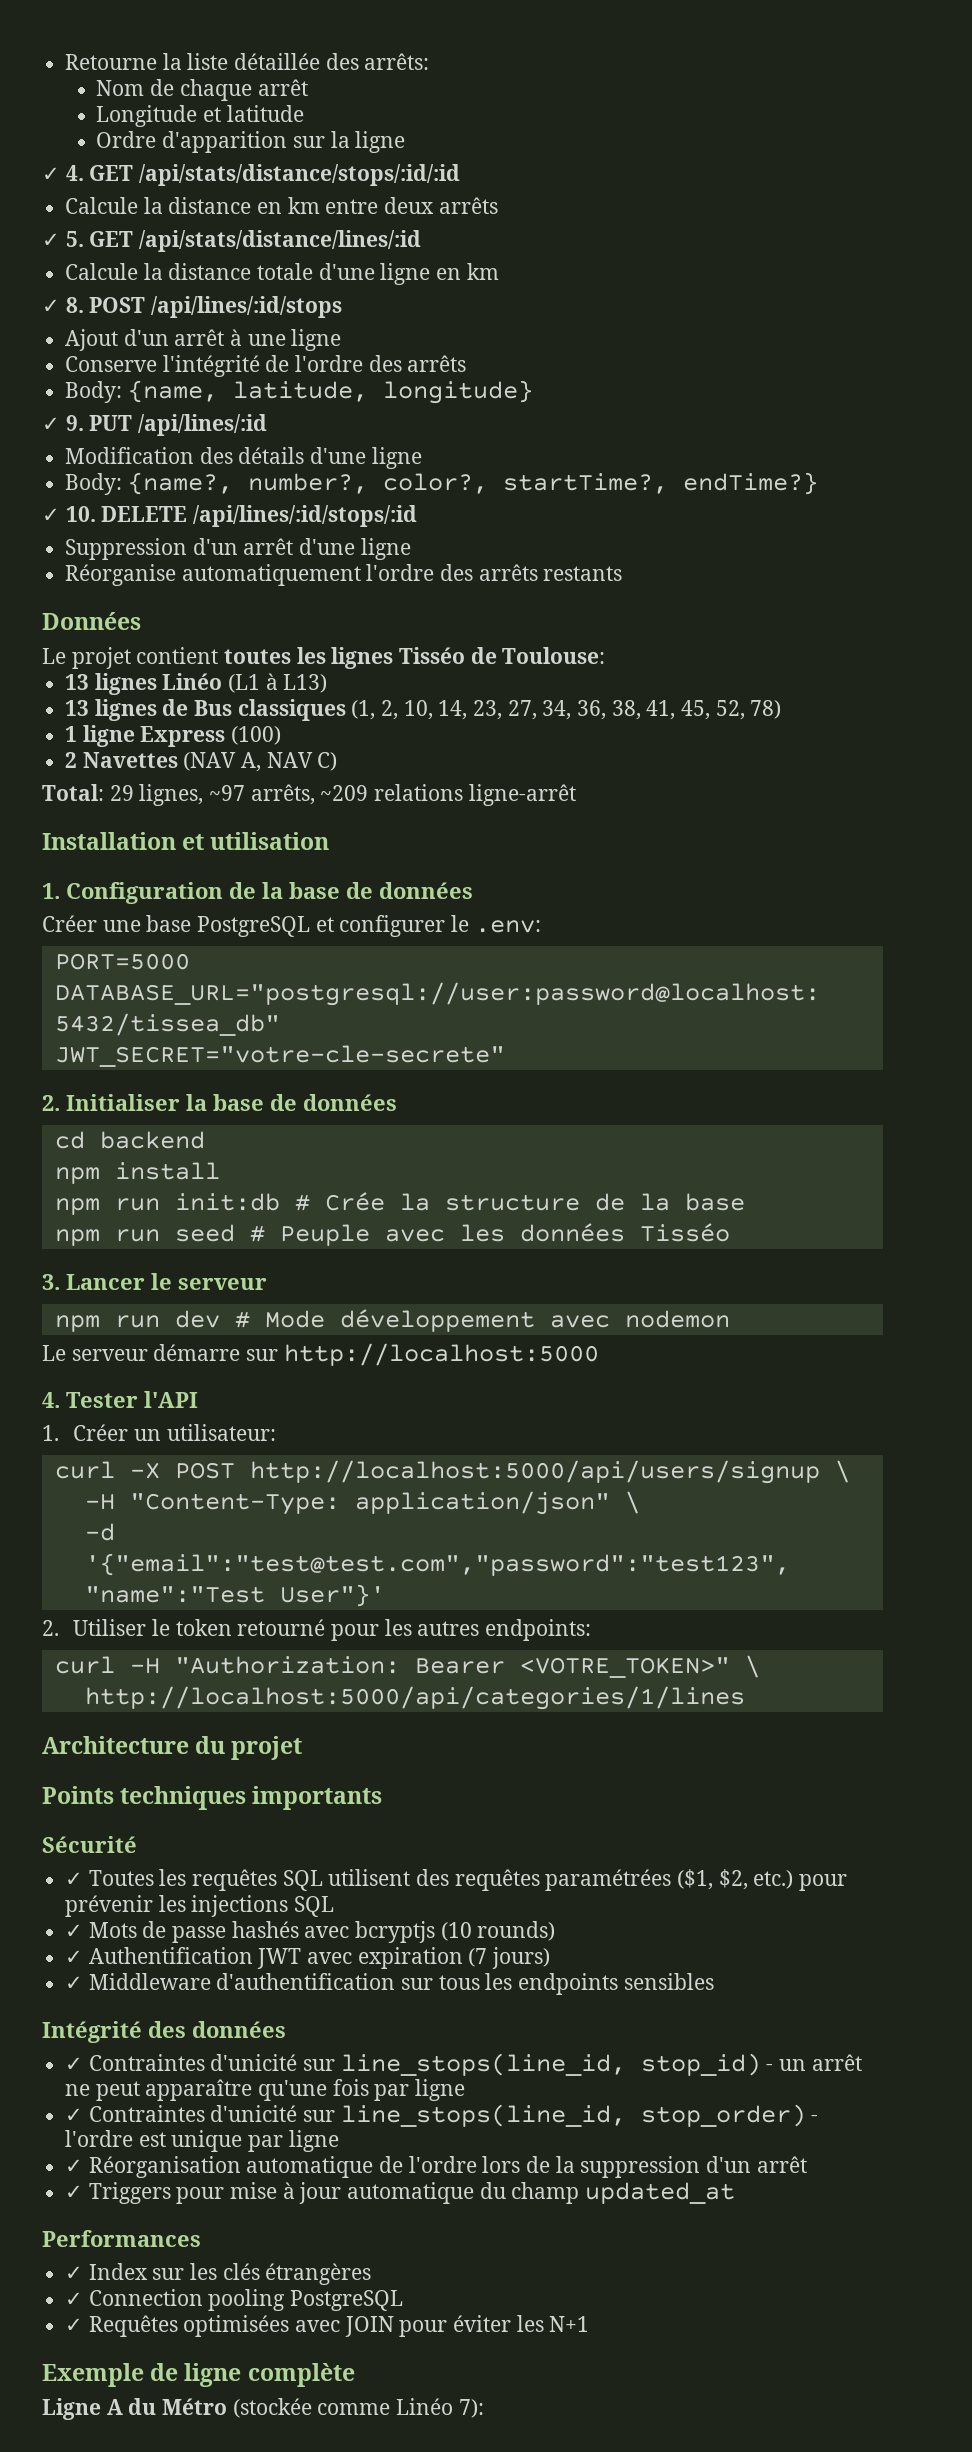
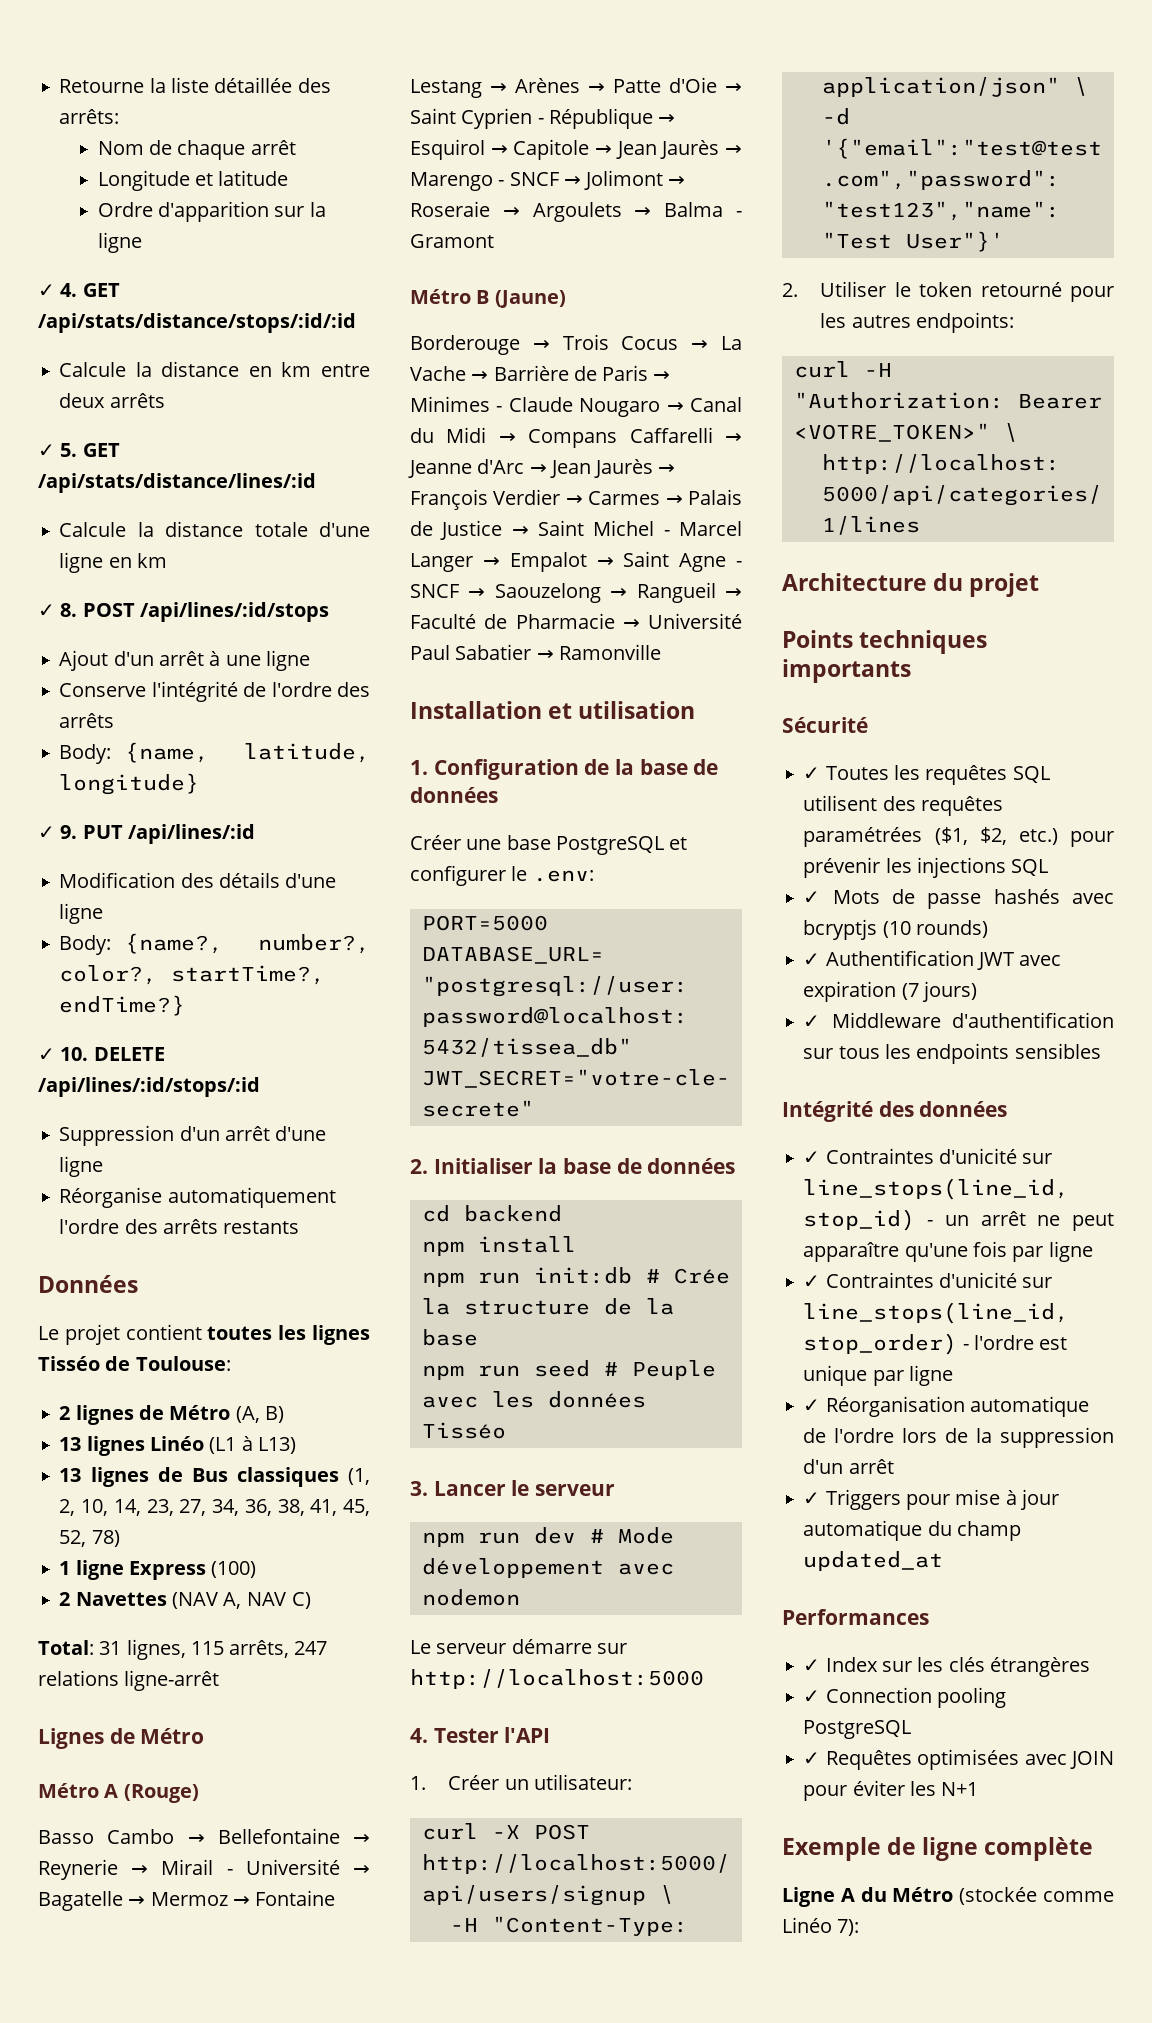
(606, 655) none -> [59,1405,284,1425] // 2 lignes de Métro (A, B)
[109,784,576,806] 29 lignes, ~97 arrêts, ~209 relations ligne-arrêt -> [99,1639,328,1660] [38,1670,220,1691] [38,1728,205,1749] [38,1783,199,1803] [38,1828,370,1844] [38,1859,370,1880] [38,1890,336,1911] [410,77,742,98] [410,108,676,129] [410,139,742,160] [410,170,686,191] [410,201,742,222] [410,234,494,248] [410,289,566,308] [410,334,742,355] [410,365,671,381] [410,396,742,417] [410,427,742,448] [408,459,676,478] [410,489,742,510] [410,520,742,540] [410,551,742,572] [410,582,742,603] [410,613,742,629] [410,644,661,660] 31 lignes, 115 arrêts, 247 relations ligne-arrêt // Lignes de Métro // Métro A (Rouge) // Basso Cambo → Bellefontaine → Reynerie → Mirail - Université → Bagatelle → Mermoz → Fontaine Lestang → Arènes → Patte d'Oie → Saint Cyprien - République → Esquirol → Capitole → Jean Jaurès → Marengo - SNCF → Jolimont → Roseraie → Argoulets → Balma - Gramont // Métro B (Jaune) // Borderouge → Trois Cocus → La Vache → Barrière de Paris → Minimes - Claude Nougaro → Canal du Midi → Compans Caffarelli → Jeanne d'Arc → Jean Jaurès → François Verdier → Carmes → Palais de Justice → Saint Michel - Marcel Langer → Empalot → Saint Agne - SNCF → Saouzelong → Rangueil → Faculté de Pharmacie → Université Paul Sabatier → Ramonville

